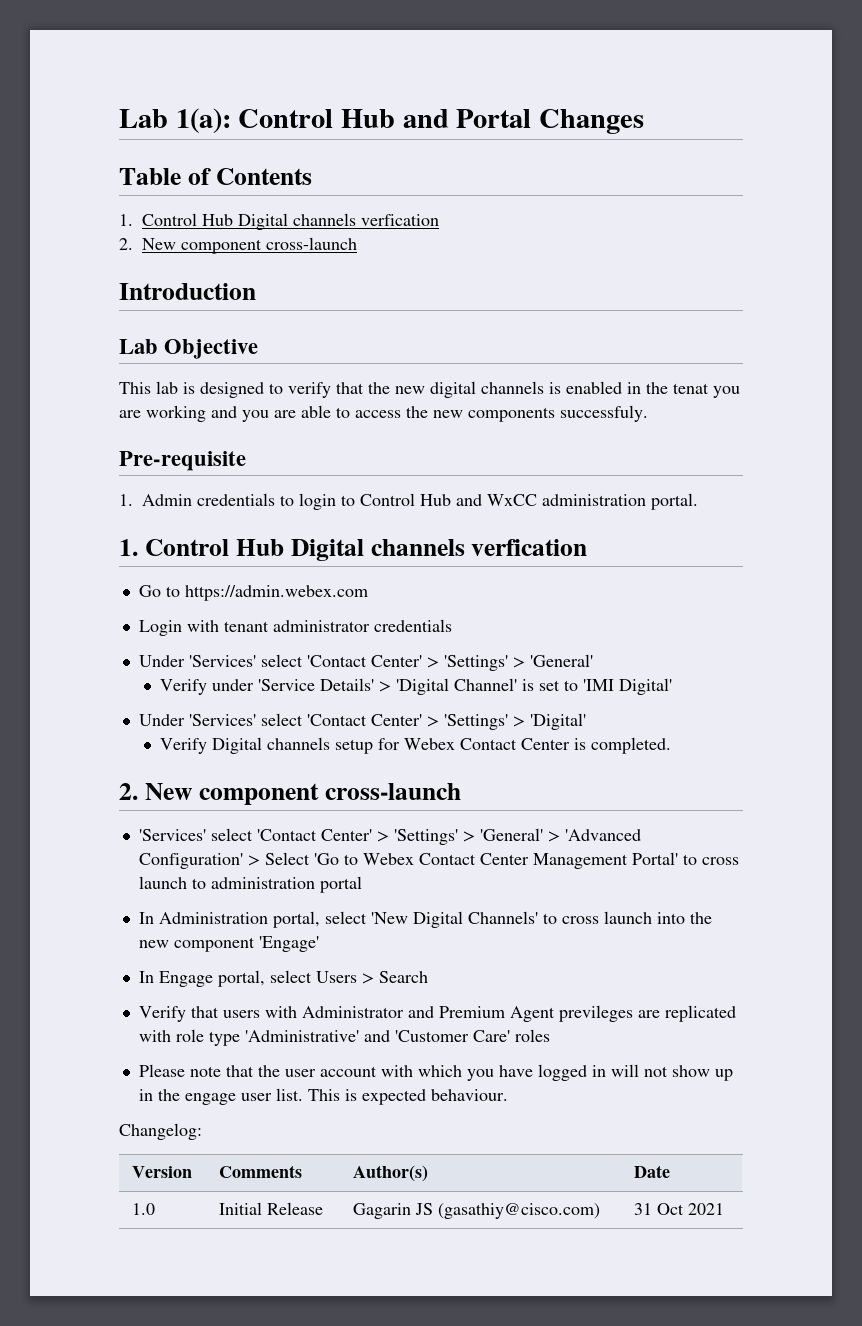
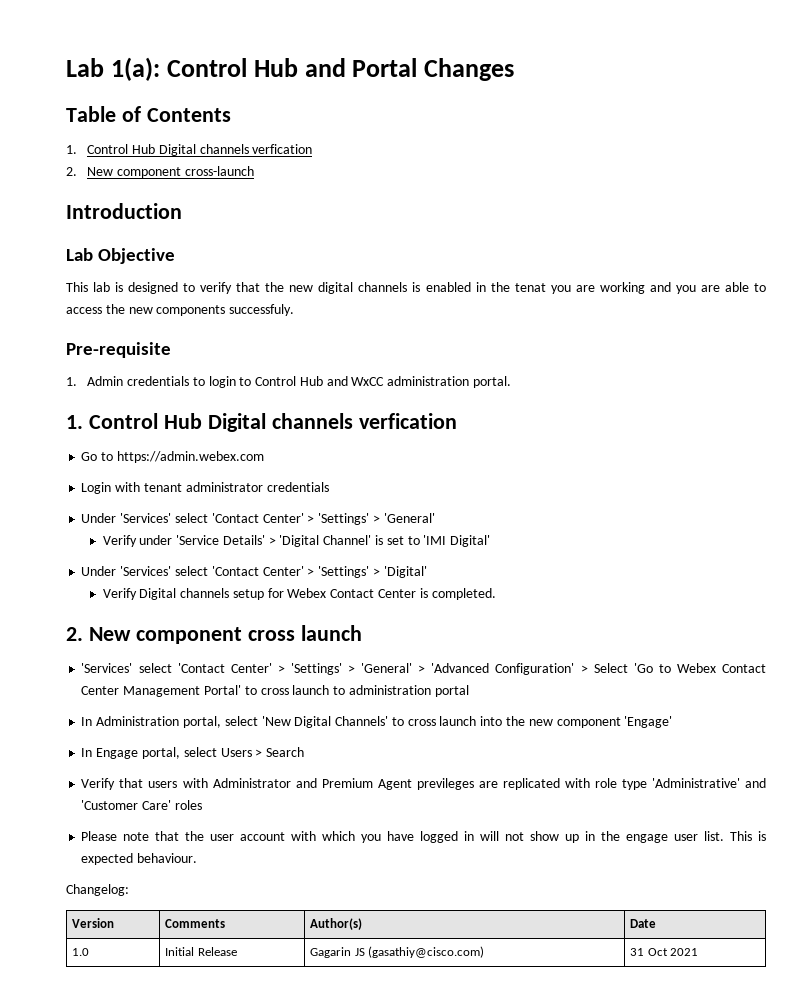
[324,783,461,800] cross-launch -> [247,625,362,641] cross launch

